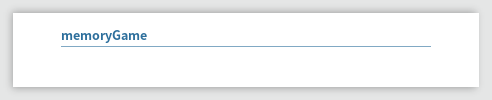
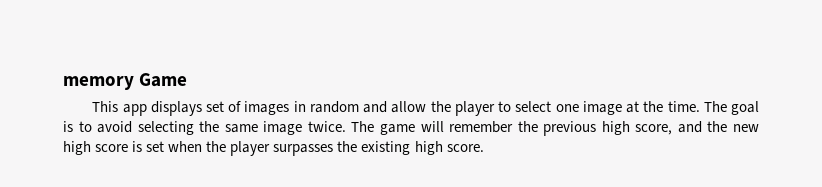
[61,30,147,43] memoryGame -> [63,73,188,90] [92,101,760,116] [63,121,759,136] [63,141,484,156] memory Game // This app displays set of images in random and allow the player to select one image at the time. The goal is to avoid selecting the same image twice. The game will remember the previous high score, and the new high score is set when the player surpasses the existing high score.

